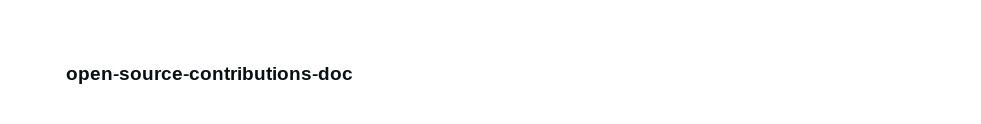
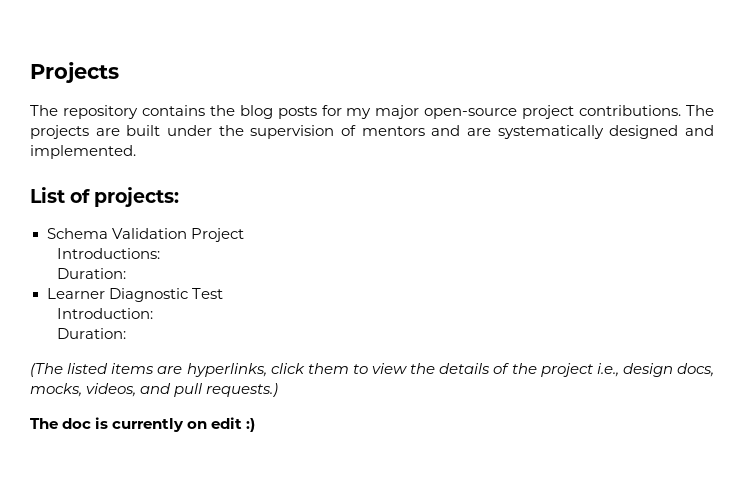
[66,67,353,84] open-source-contributions-doc -> [30,62,119,83] [30,105,714,119] [30,125,714,139] [30,145,136,159] [30,187,180,207] [46,228,244,242] [57,248,161,259] [57,268,127,279] [46,288,223,302] [57,308,154,319] [57,328,127,339] [30,363,714,377] [30,383,279,397] [30,417,256,432] Projects // The repository contains the blog posts for my major open-source project contributions. The projects are built under the supervision of mentors and are systematically designed and implemented. // List of projects: // Schema Validation Project // Introductions: // Duration: // Learner Diagnostic Test // Introduction: // Duration: // (The listed items are hyperlinks, click them to view the details of the project i.e., design docs, mocks, videos, and pull requests.) // The doc is currently on edit :)

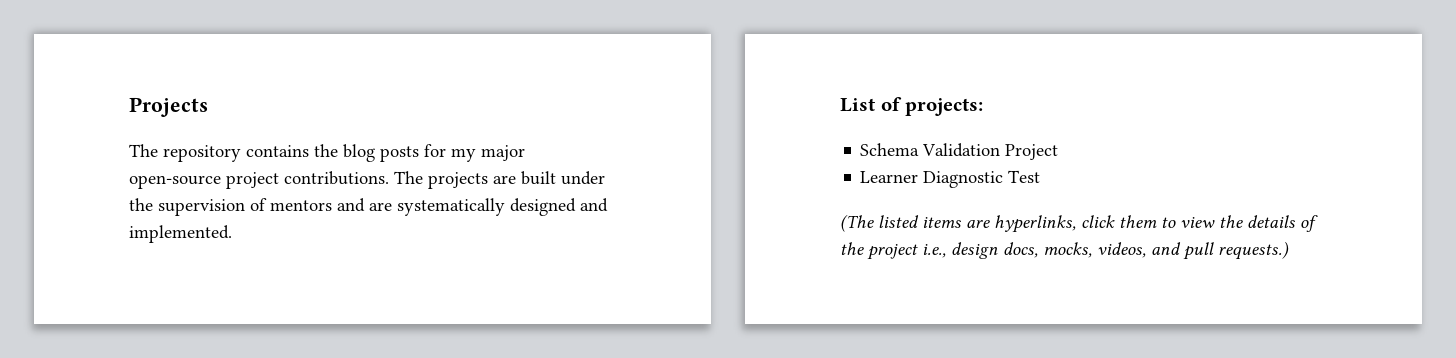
[57,248,161,259] [57,268,127,279] // Introductions: // Duration: -> (1059, 152) none
[57,308,154,319] [57,328,127,339] // Introduction: // Duration: -> (1041, 176) none
[30,417,256,432] // The doc is currently on edit :) -> (1289, 250) none

